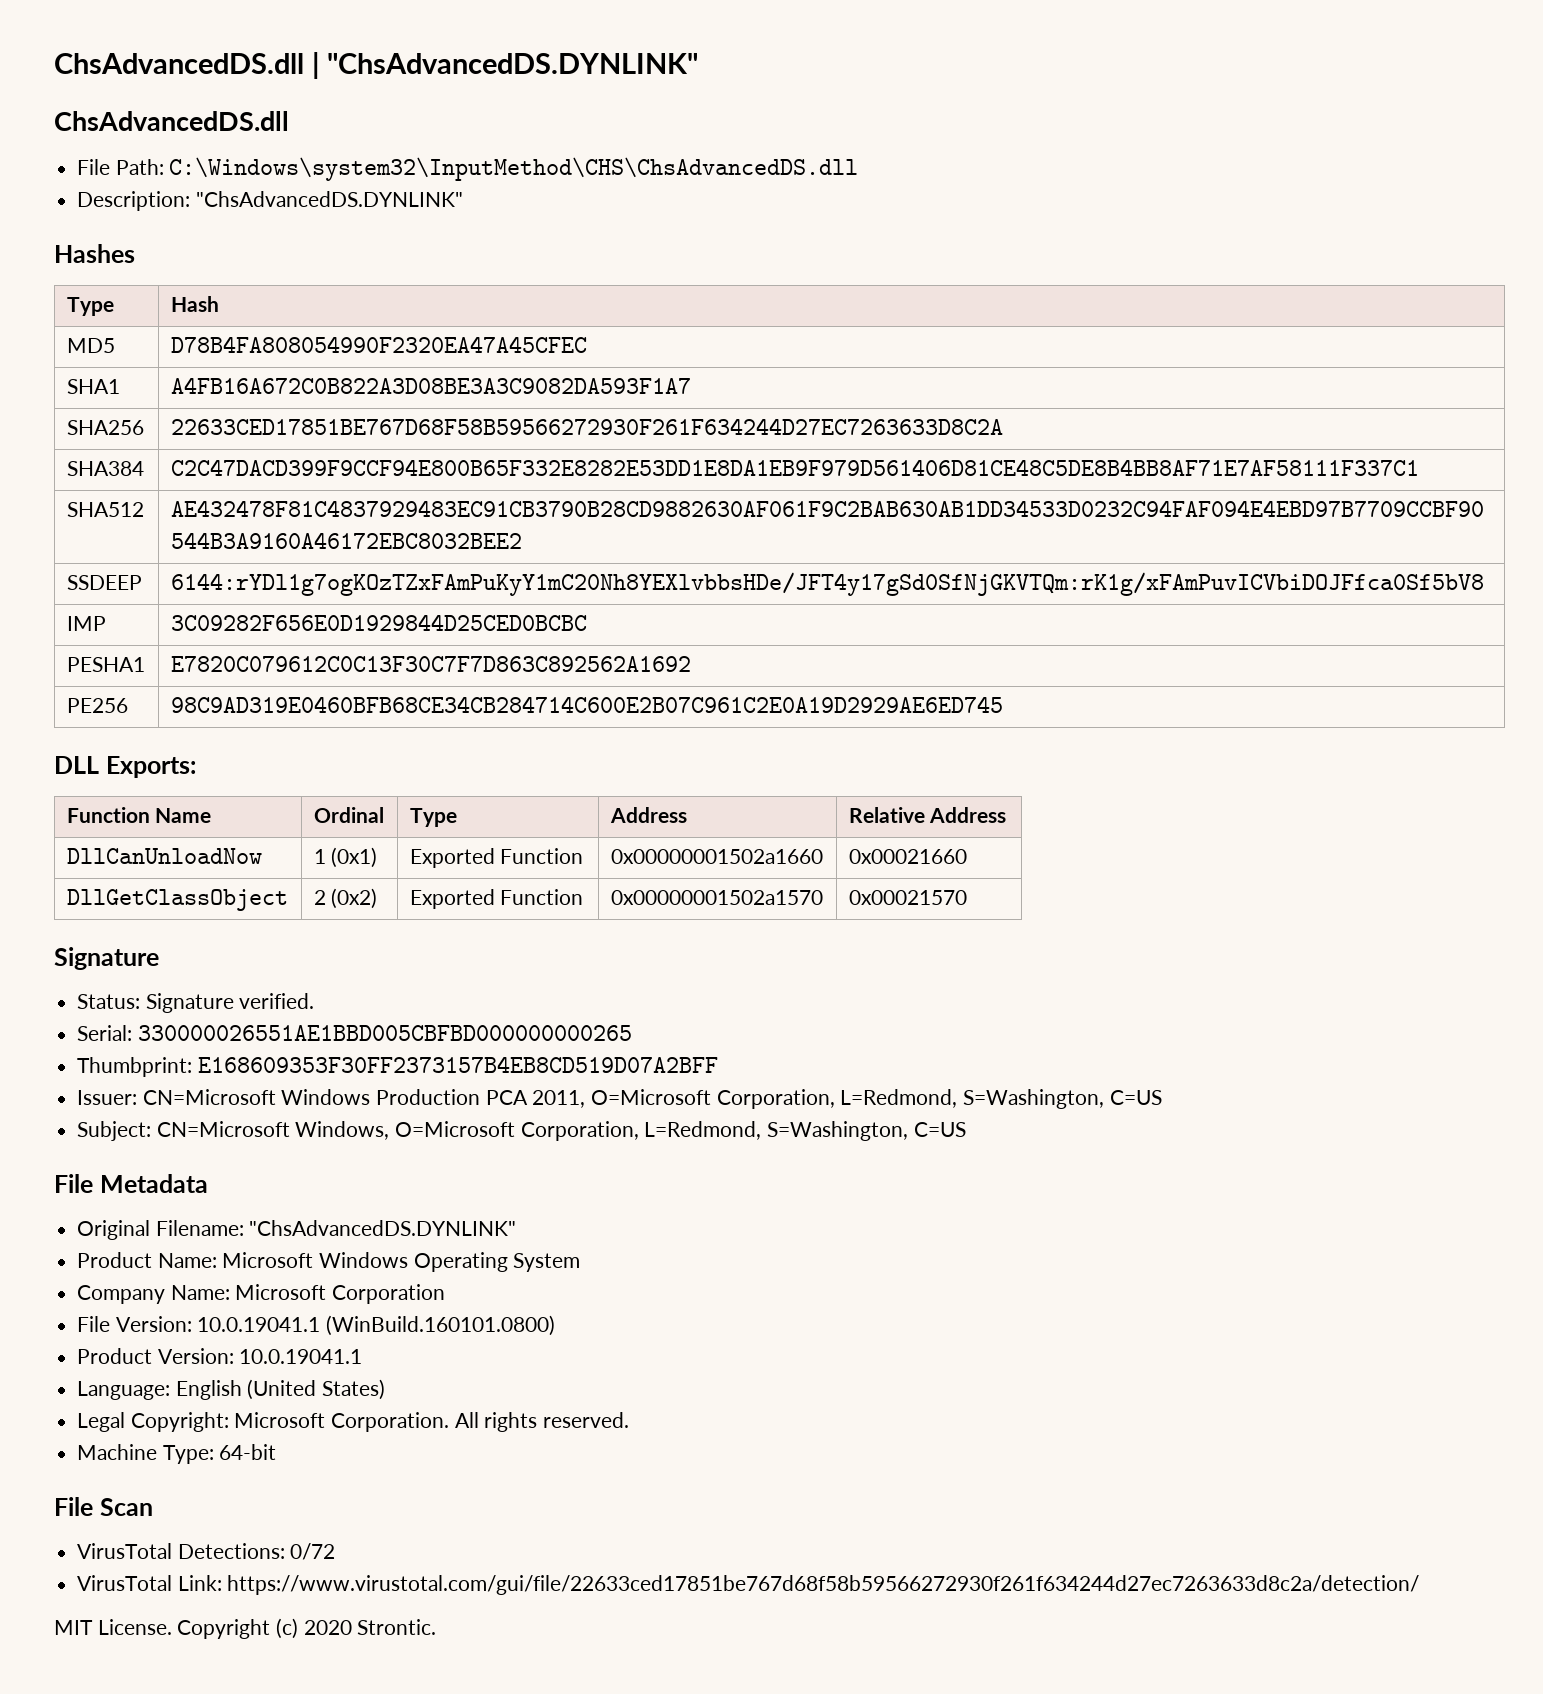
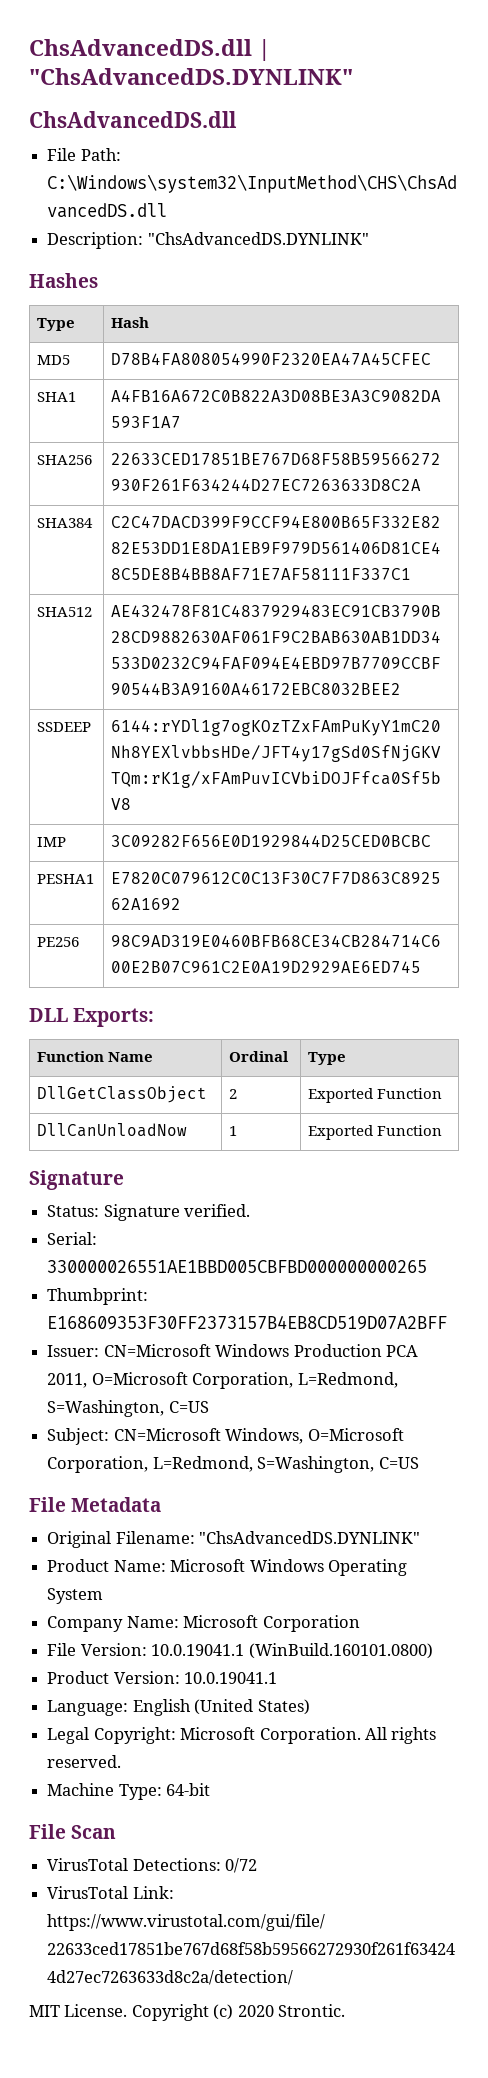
[609,807,687,823] [848,807,1007,823] | Address | Relative Address -> [37,1086,208,1103] [229,1089,238,1099] [308,1088,443,1103] // DllGetClassObject | 2 | Exported Function
[331,847,378,868] [409,848,584,868] [610,849,823,864] [848,849,967,864] [66,889,288,911] [313,888,378,909] [409,889,584,909] [610,890,823,905] [848,890,967,905] (0x1) | Exported Function | 0x00000001502a1660 | 0x00021660 // DllGetClassObject | 2 (0x2) | Exported Function | 0x00000001502a1570 | 0x00021570 -> [308,1125,443,1140] | Exported Function

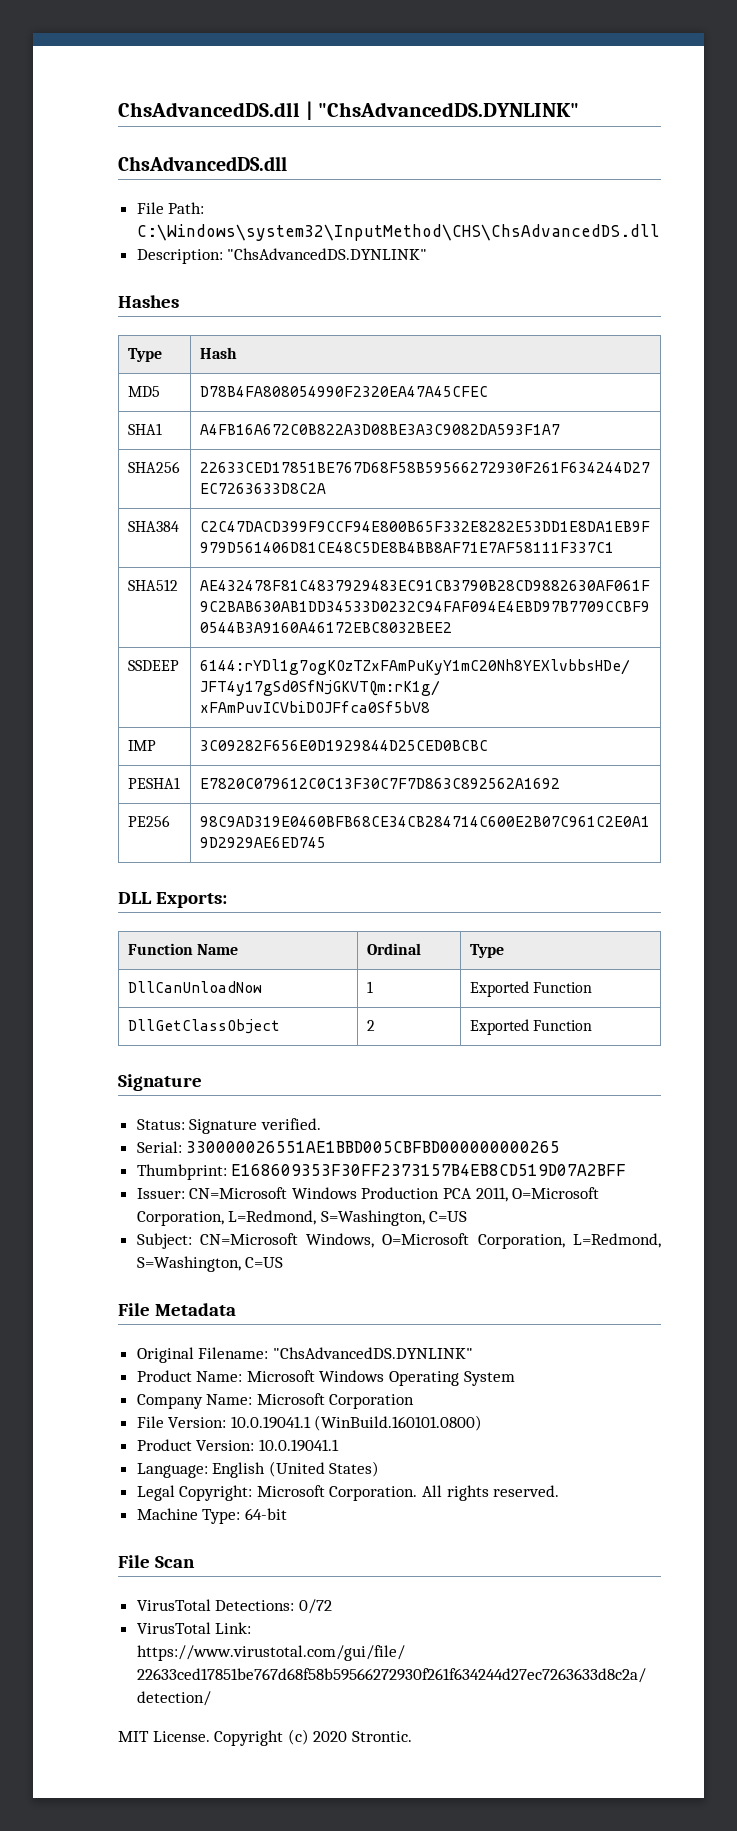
[37,1086,208,1103] [229,1089,238,1099] [308,1088,443,1103] [37,1123,188,1137] [229,1126,238,1136] DllGetClassObject | 2 | Exported Function // DllCanUnloadNow | 1 -> [127,981,262,993] [366,981,373,993] [469,981,592,997] [127,1019,280,1034] [366,1020,375,1031] DllCanUnloadNow | 1 | Exported Function // DllGetClassObject | 2

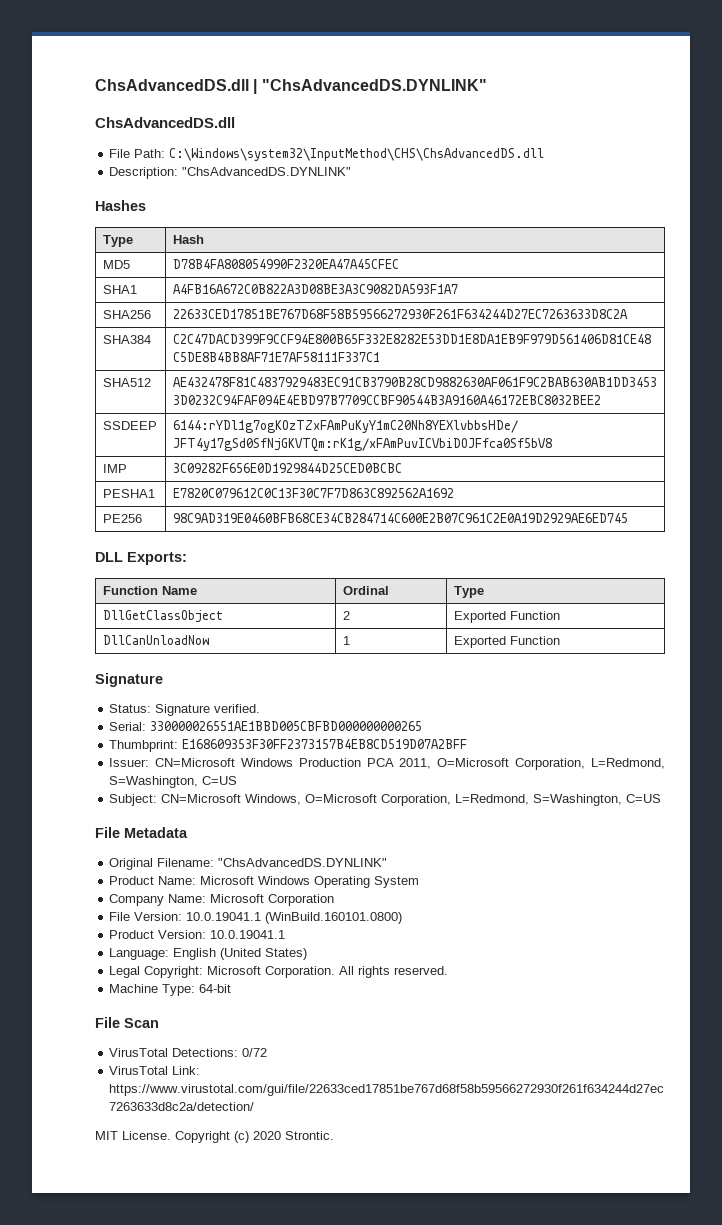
[127,981,262,993] [366,981,373,993] [469,981,592,997] [127,1019,280,1034] [366,1020,375,1031] DllCanUnloadNow | 1 | Exported Function // DllGetClassObject | 2 -> [102,610,223,623] [342,611,350,620] [453,611,560,623] [102,635,209,645] [342,636,350,645] DllGetClassObject | 2 | Exported Function // DllCanUnloadNow | 1

